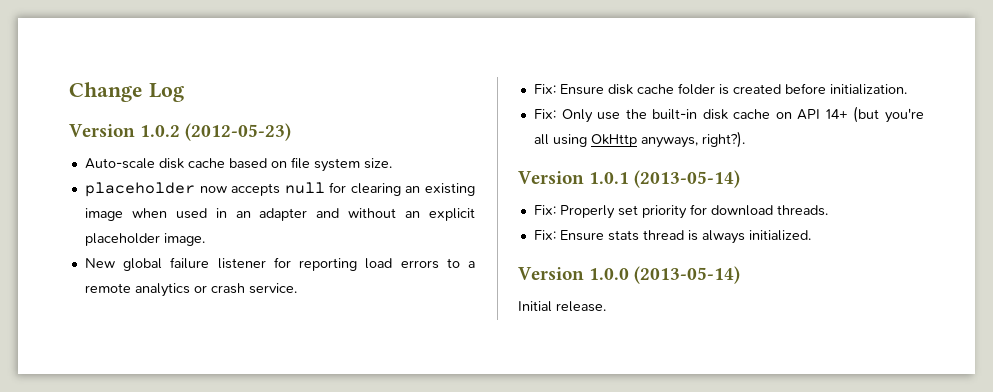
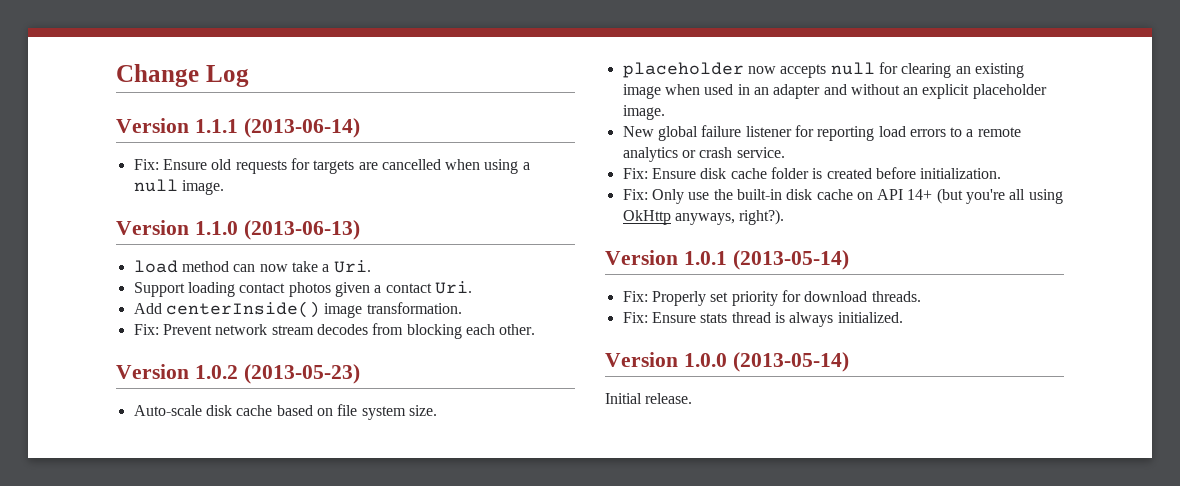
(184, 92) none -> [116,118,360,138] [133,158,530,174] [133,179,224,195] [116,220,360,240] [133,260,371,273] [133,281,472,297] [133,301,462,318] [133,323,536,339] // Version 1.1.1 (2013-06-14) // Fix: Ensure old requests for targets are cancelled when using a null image. // Version 1.1.0 (2013-06-13) // load method can now take a Uri. // Support loading contact photos given a contact Uri. // Add centerInside() image transformation. // Fix: Prevent network stream decodes from blocking each other.
[185,123,292,141] (2012-05-23) -> [243,364,360,384] (2013-05-23)

